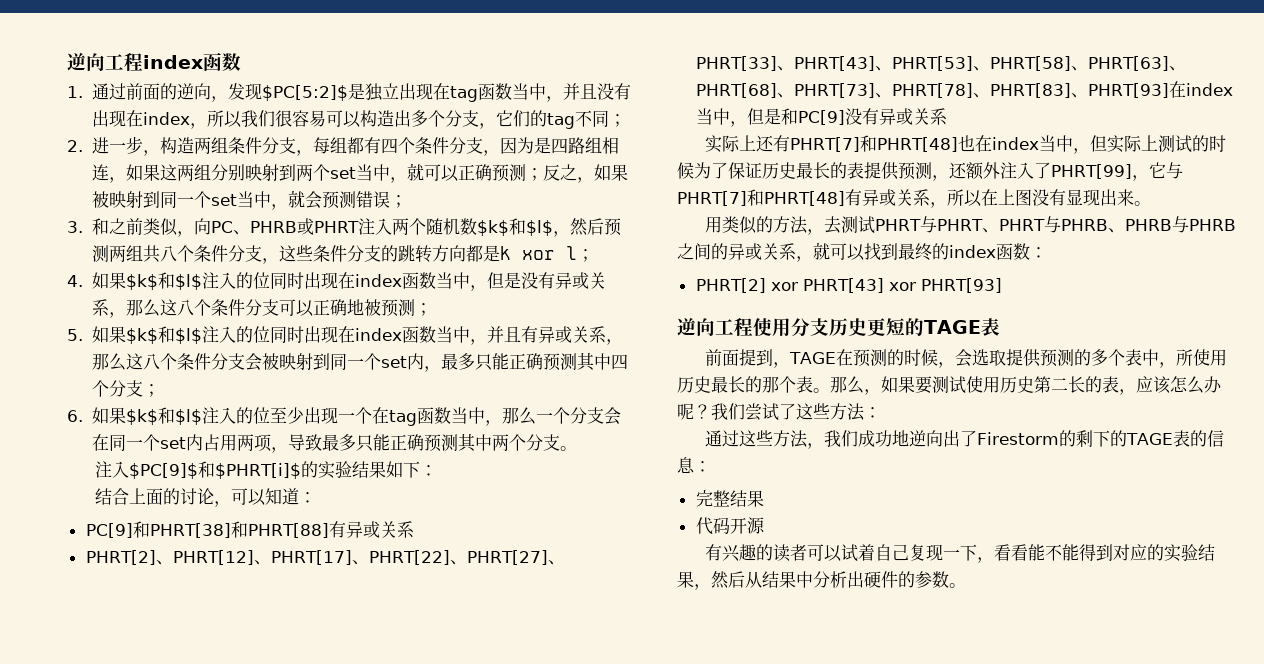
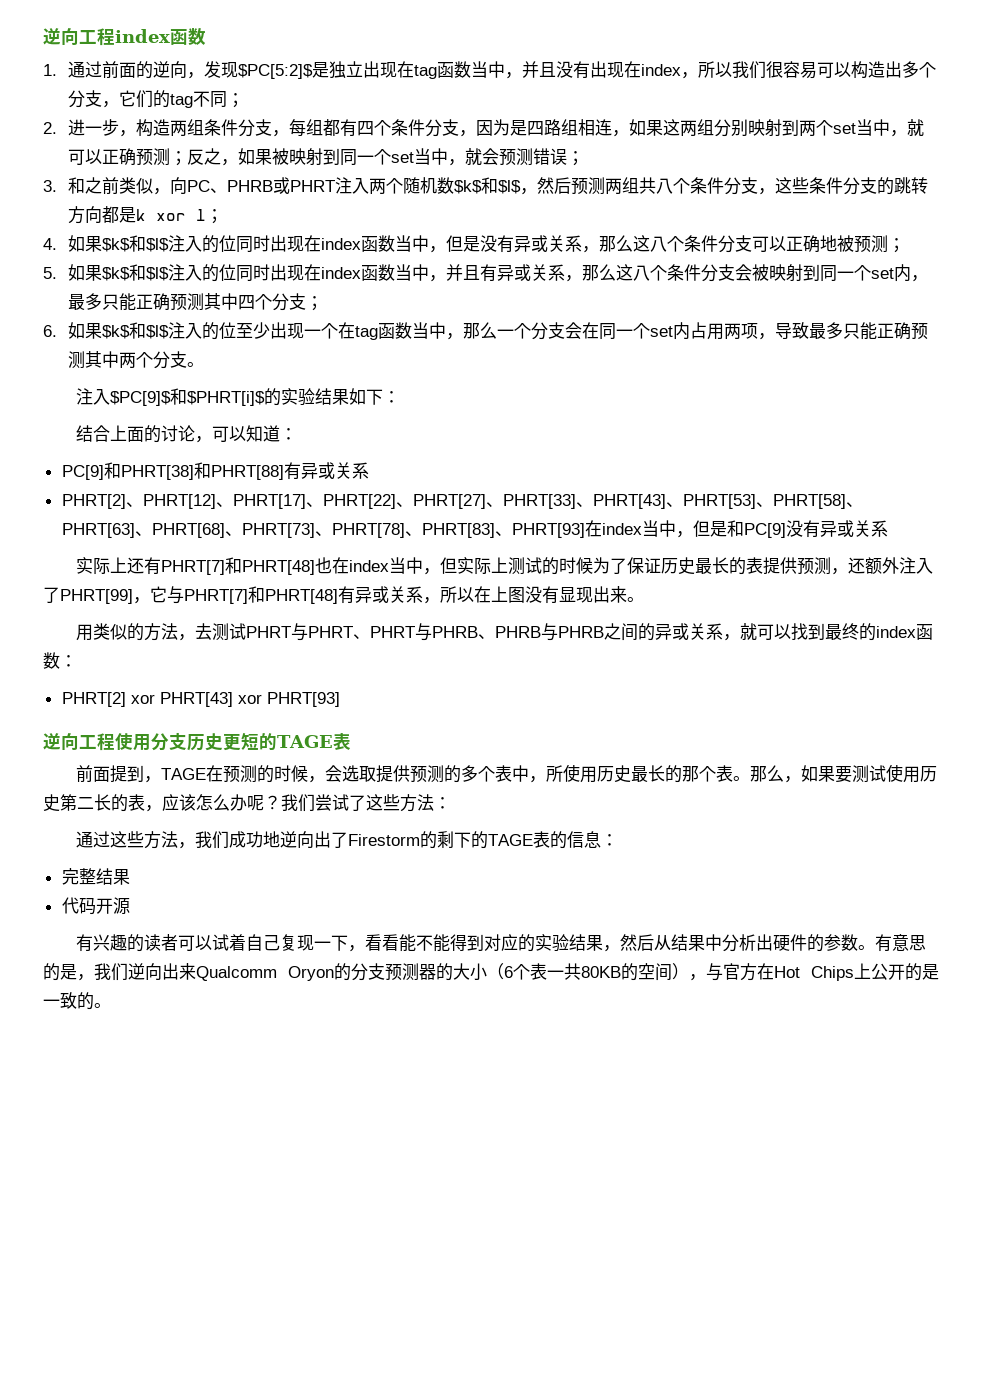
(966, 585) none -> [874,934,926,952] [43,963,939,981] [43,992,111,1010] 有意思的是，我们逆向出来Qualcomm Oryon的分支预测器的大小（6个表一共80KB的空间），与官方在Hot Chips上公开的是一致的。

